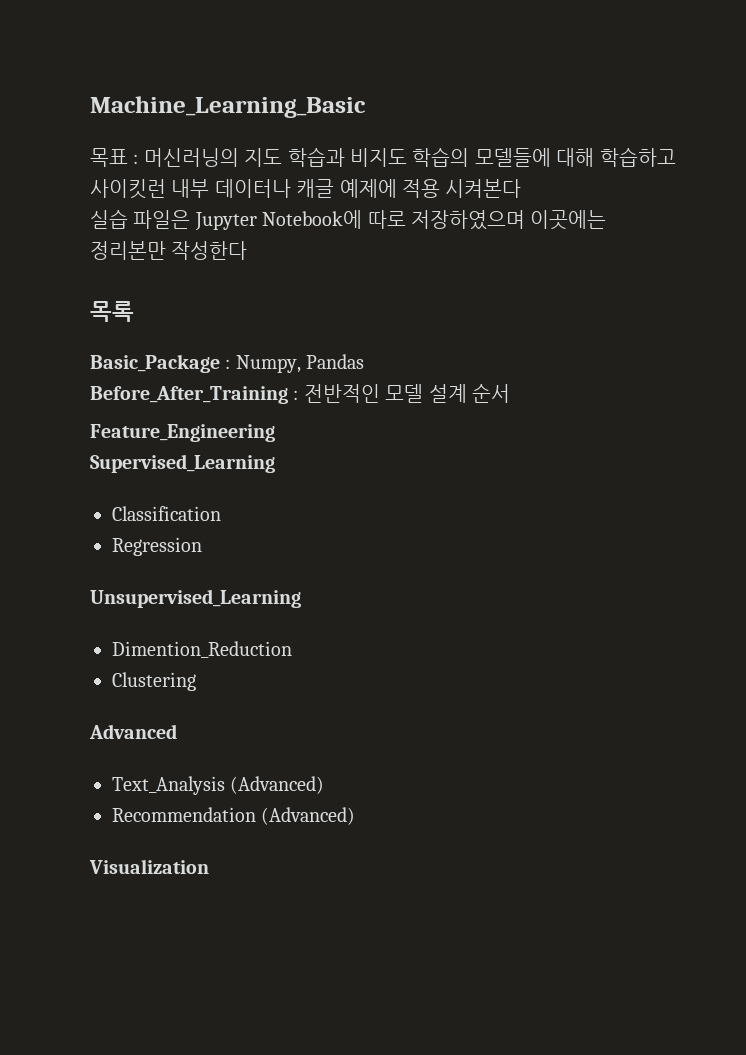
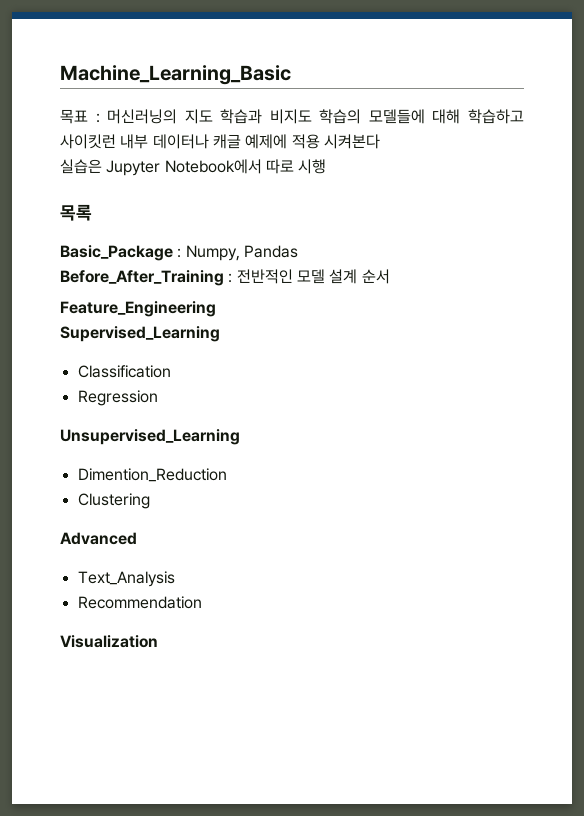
[90,209,607,231] [90,241,248,260] 실습 파일은 Jupyter Notebook에 따로 저장하였으며 이곳에는 정리본만 작성한다 -> [60,159,327,176] 실습은 Jupyter Notebook에서 따로 시행
[230,776,325,794] (Advanced) -> (175, 579) none
[261,807,356,825] (Advanced) -> (202, 602) none

